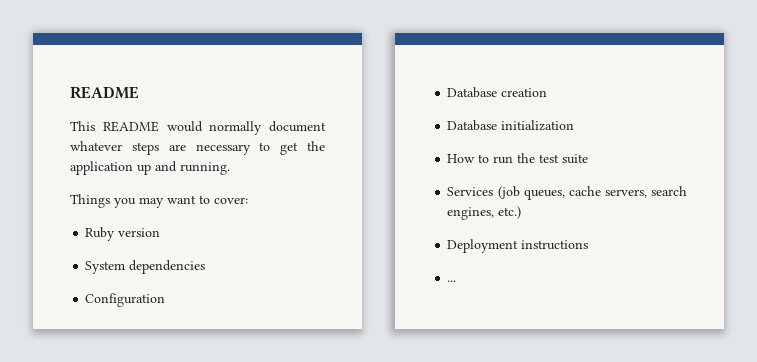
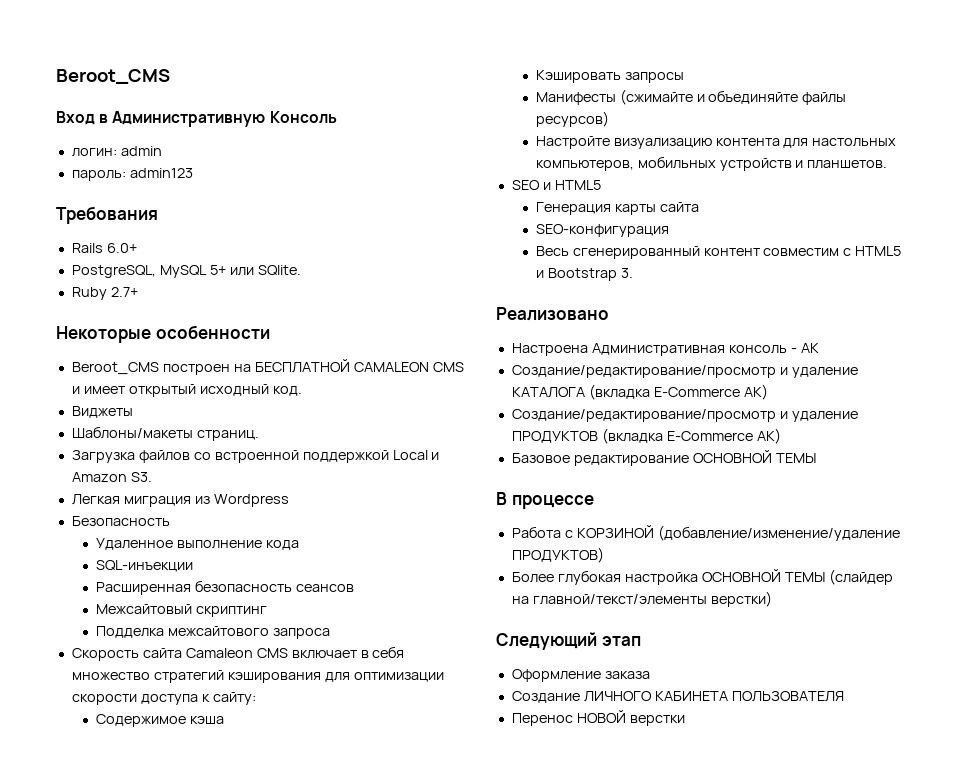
[70,86,139,99] [70,121,326,135] [70,141,325,155] [70,161,230,175] [70,194,248,208] [85,227,161,241] [85,260,206,274] [85,293,166,307] [447,87,548,98] [447,120,575,131] [447,153,589,164] [447,186,687,200] [447,206,522,220] [447,239,589,253] [447,280,457,282] README // This README would normally document whatever steps are necessary to get the application up and running. // Things you may want to cover: // Ruby version // System dependencies // Configuration // Database creation // Database initialization // How to run the test suite // Services (job queues, cache servers, search engines, etc.) // Deployment instructions // ... -> [56,69,170,84] [56,111,337,127] [71,146,162,157] [71,168,193,181] [56,206,158,224] [71,243,137,253] [71,265,301,278] [71,287,138,300] [56,325,270,343] [71,359,464,375] [71,384,302,397] [71,406,133,418] [71,426,259,441] [71,450,440,463] [71,472,152,482] [71,494,289,507] [71,516,170,526] [95,538,299,550] [95,560,193,572] [95,580,354,595] [95,604,267,617] [95,626,330,639] [71,646,405,661] [71,670,444,683] [71,692,256,705] [95,714,224,727] [535,70,684,83] [535,89,847,105] [535,111,609,127] [535,136,897,149] [535,156,888,171] [511,180,601,190] [535,202,699,215] [535,224,669,237] [535,246,902,259] [535,268,633,281] [496,307,609,321] [511,343,819,356] [511,365,858,378] [511,384,768,400] [511,409,858,422] [511,428,781,444] [511,450,816,466] [496,492,594,509] [511,525,900,541] [511,547,604,563] [511,569,893,585] [511,591,772,607] [496,632,641,650] [511,669,650,682] [511,691,844,703] [511,710,685,726] Beroot_CMS // Вход в Административную Консоль // логин: admin // пароль: admin123 // Требования // Rails 6.0+ // PostgreSQL, MySQL 5+ или SQlite. // Ruby 2.7+ // Некоторые особенности // Beroot_CMS построен на БЕСПЛАТНОЙ CAMALEON CMS и имеет открытый исходный код. // Виджеты // Шаблоны/макеты страниц. // Загрузка файлов со встроенной поддержкой Local и Amazon S3. // Легкая миграция из Wordpress // Безопасность // Удаленное выполнение кода // SQL-инъекции // Расширенная безопасность сеансов // Межсайтовый скриптинг // Подделка межсайтового запроса // Скорость сайта Camaleon CMS включает в себя множество стратегий кэширования для оптимизации скорости доступа к сайту: // Содержимое кэша // Кэшировать запросы // Манифесты (сжимайте и объединяйте файлы ресурсов) // Настройте визуализацию контента для настольных компьютеров, мобильных устройств и планшетов. // SEO и HTML5 // Генерация карты сайта // SEO-конфигурация // Весь сгенерированный контент совместим с HTML5 и Bootstrap 3. // Реализовано // Настроена Административная консоль - АК // Создание/редактирование/просмотр и удаление КАТАЛОГА (вкладка E-Commerce АК) // Создание/редактирование/просмотр и удаление ПРОДУКТОВ (вкладка E-Commerce АК) // Базовое редактирование ОСНОВНОЙ ТЕМЫ // В процессе // Работа с КОРЗИНОЙ (добавление/изменение/удаление ПРОДУКТОВ) // Более глубокая настройка ОСНОВНОЙ ТЕМЫ (слайдер на главной/текст/элементы верстки) // Следующий этап // Оформление заказа // Создание ЛИЧНОГО КАБИНЕТА ПОЛЬЗОВАТЕЛЯ // Перенос НОВОЙ верстки

